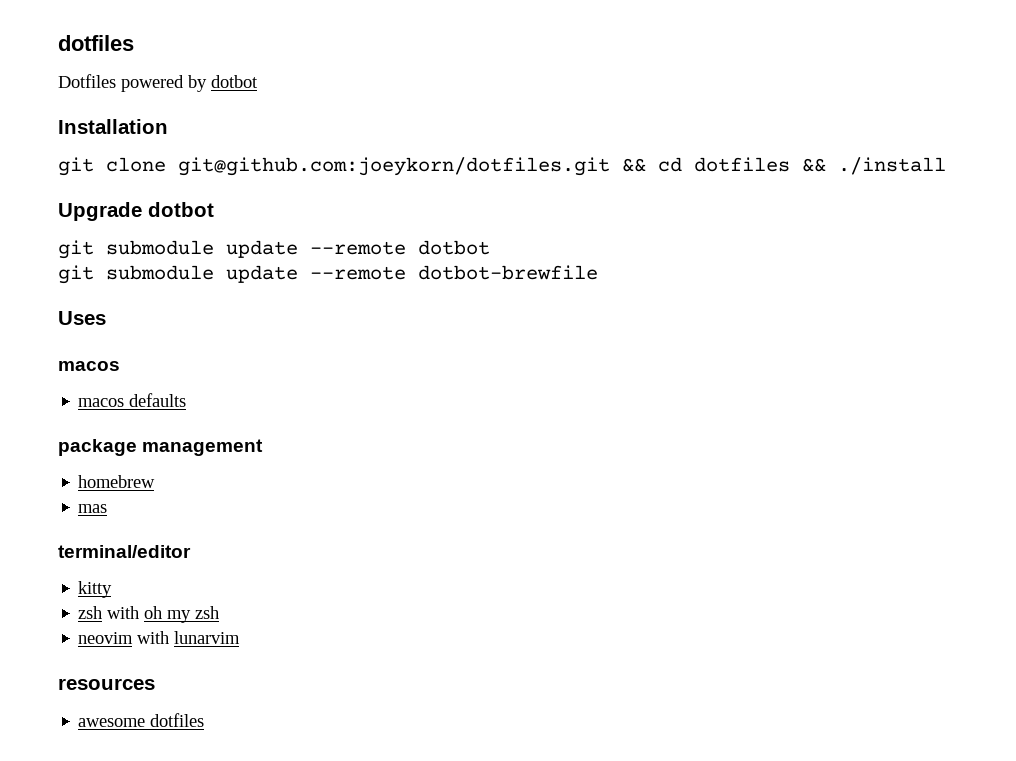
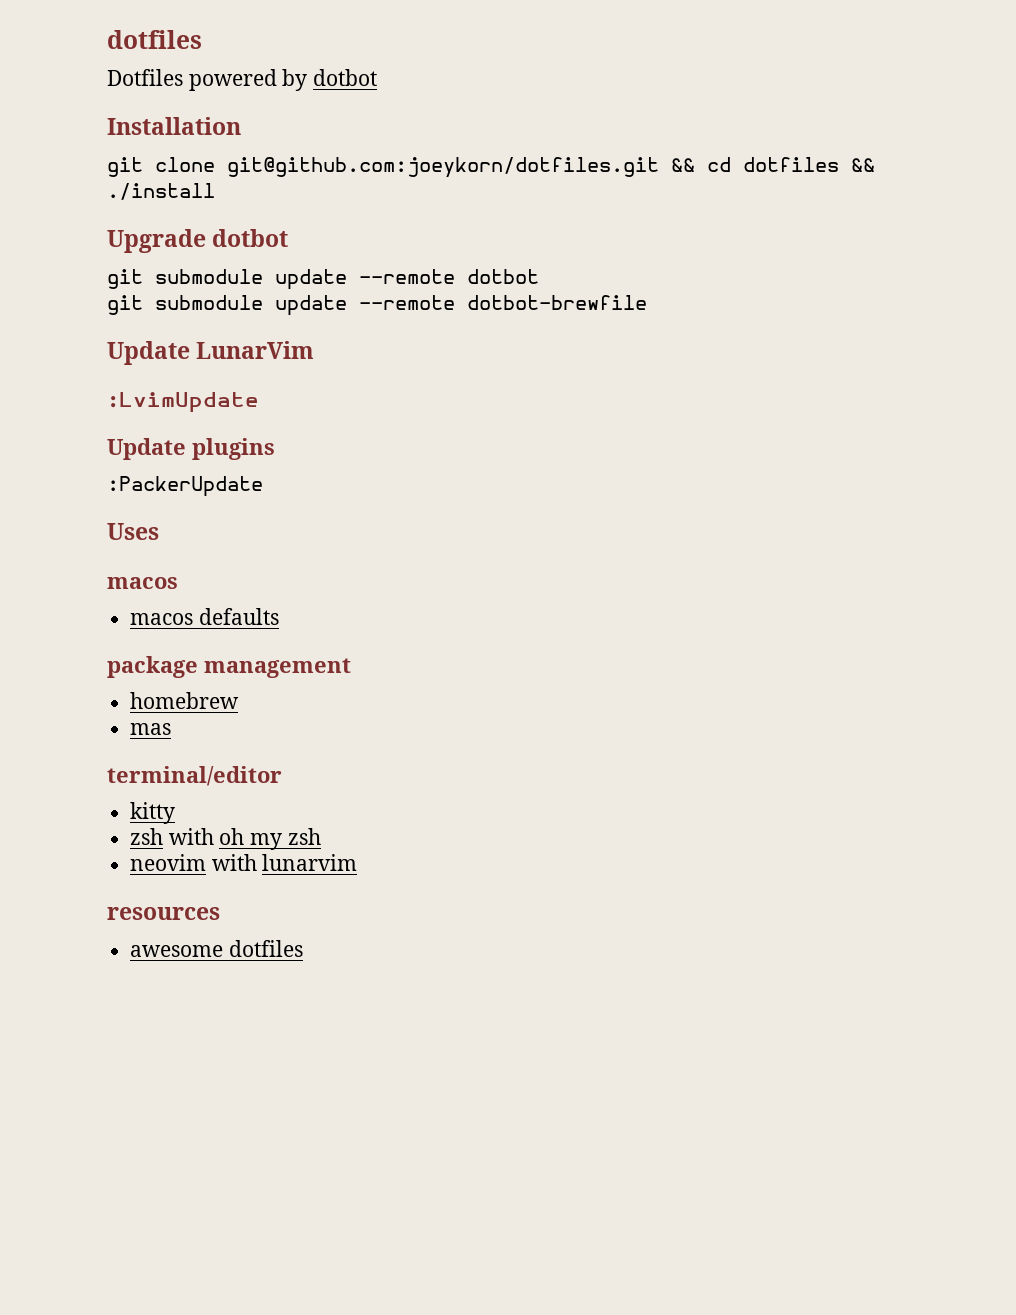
(598, 272) none -> [107,341,315,365] [107,392,259,413] [107,438,275,460] [107,476,263,497] // Update LunarVim // :LvimUpdate // Update plugins // :PackerUpdate

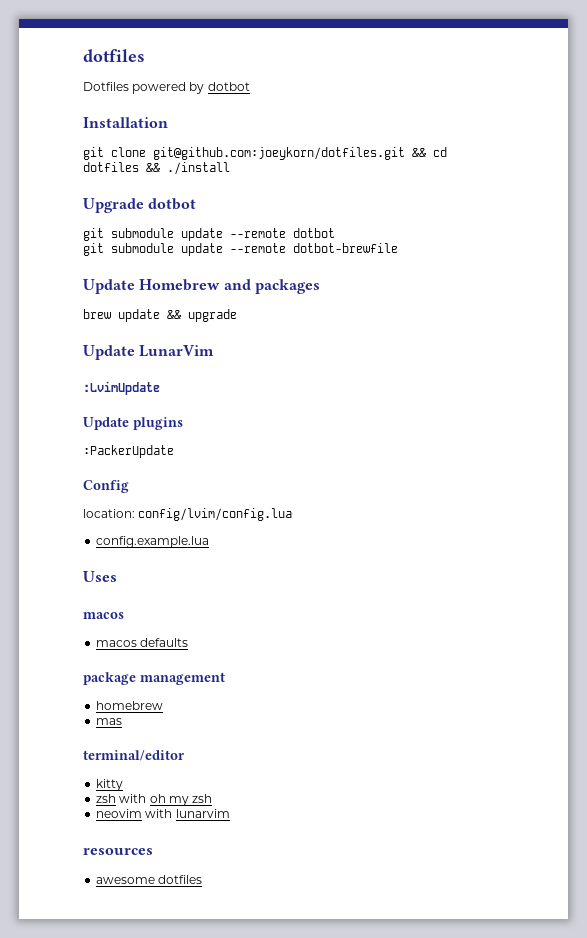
(647, 302) none -> [83,279,320,294] [83,309,237,322] // Update Homebrew and packages // brew update && upgrade
(263, 486) none -> [83,480,129,493] [83,508,293,521] [96,536,210,548] // Config // location: config/lvim/config.lua // config.example.lua

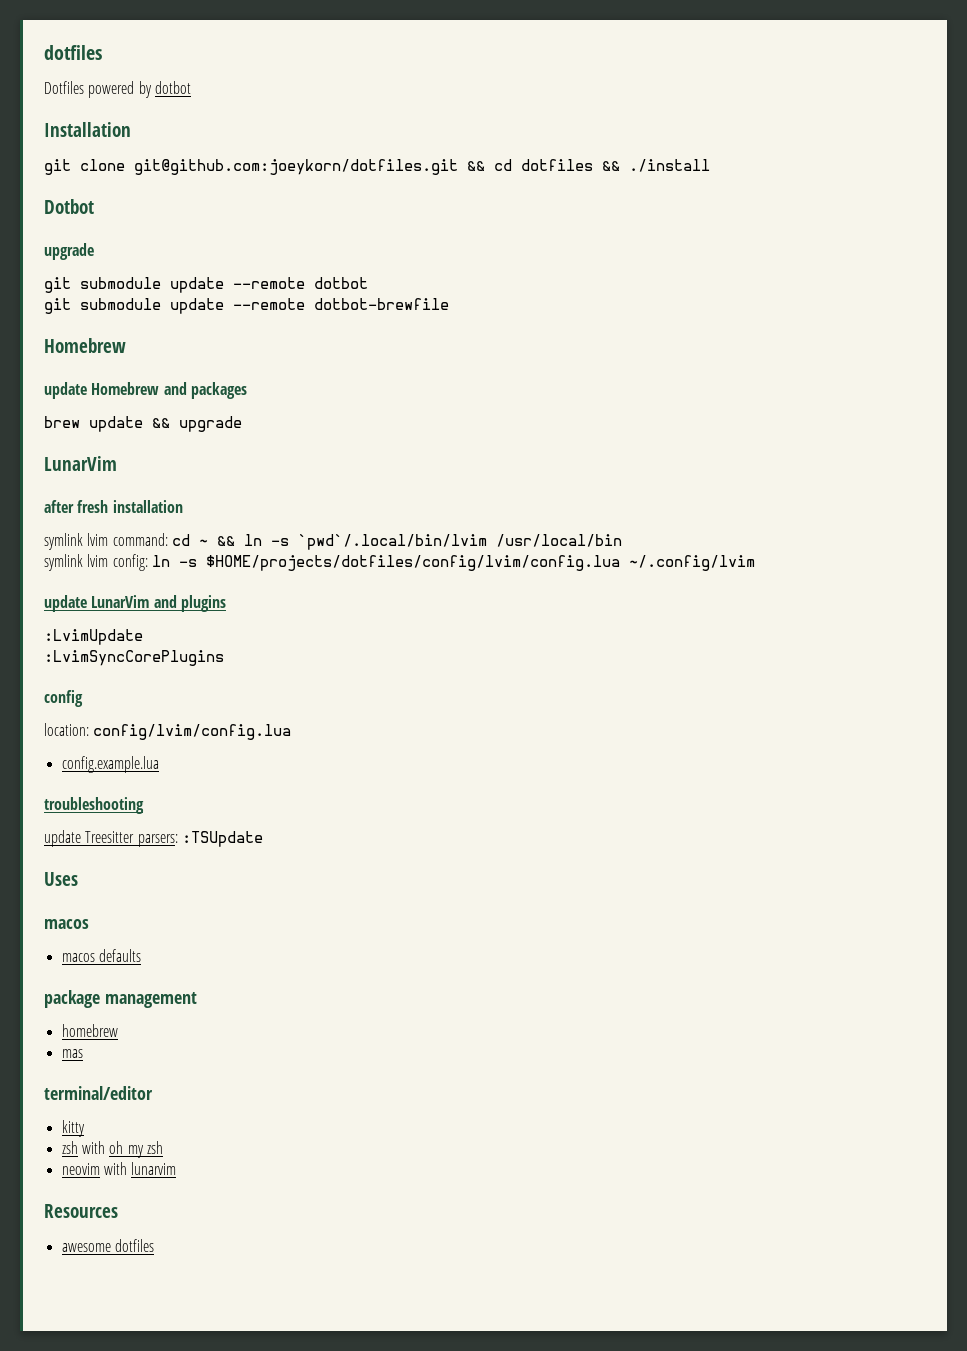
[83,198,197,213] Upgrade dotbot -> [44,199,94,214] [44,243,94,260] Dotbot // upgrade
[83,279,135,294] Update -> [44,338,126,353] [44,382,87,399] Homebrew // update
[83,345,135,360] Update -> (242, 424) none
[83,381,160,395] [83,417,183,430] [83,445,174,458] [83,480,129,493] [83,508,293,521] [96,536,210,548] :LvimUpdate // Update plugins // :PackerUpdate // Config // location: config/lvim/config.lua // config.example.lua -> [44,500,183,513] [44,533,622,550] [44,554,755,571] [44,595,226,612] [44,629,143,645] [44,650,224,666] [44,690,83,707] [44,723,292,740] [61,756,159,773] [44,797,144,814] [44,830,263,847] after fresh installation // symlink lvim command: cd ~ && ln -s `pwd`/.local/bin/lvim /usr/local/bin // symlink lvim config: ln -s $HOME/projects/dotfiles/config/lvim/config.lua ~/.config/lvim // update LunarVim and plugins // :LvimUpdate // :LvimSyncCorePlugins // config // location: config/lvim/config.lua // config.example.lua // troubleshooting // update Treesitter parsers: :TSUpdate
[83,848,153,855] resources -> [44,1204,118,1218] Resources

